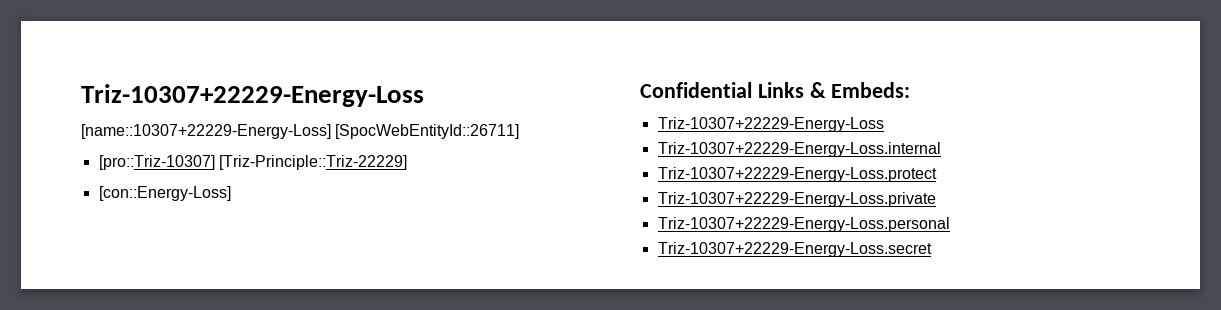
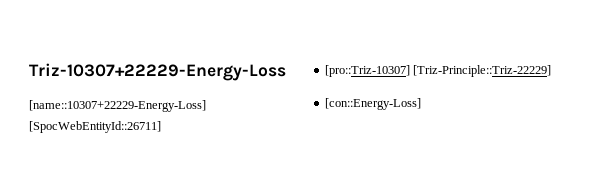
[640,82,911,98] [657,117,884,132] [657,142,941,157] [657,167,937,182] [657,192,936,207] [657,217,950,232] [657,242,932,257] // Confidential Links & Embeds: // Triz-10307+22229-Energy-Loss // Triz-10307+22229-Energy-Loss.internal // Triz-10307+22229-Energy-Loss.protect // Triz-10307+22229-Energy-Loss.private // Triz-10307+22229-Energy-Loss.personal // Triz-10307+22229-Energy-Loss.secret -> (421, 104) none

